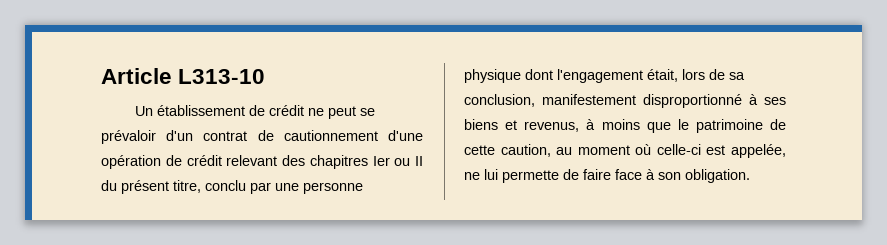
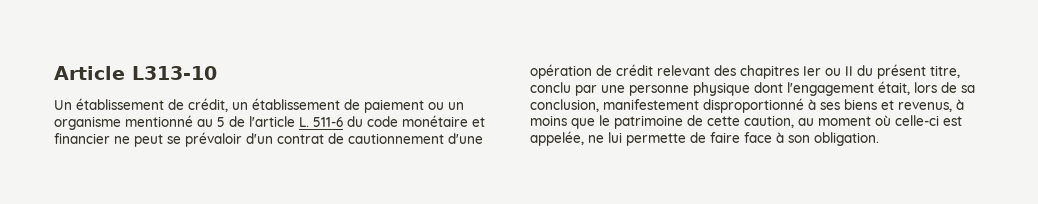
[269,105,305,116] crédit -> [188,98,464,113] [54,115,485,130] [54,133,110,144] crédit, un établissement de paiement ou un organisme mentionné au 5 de l'article L. 511-6 du code monétaire et financier

